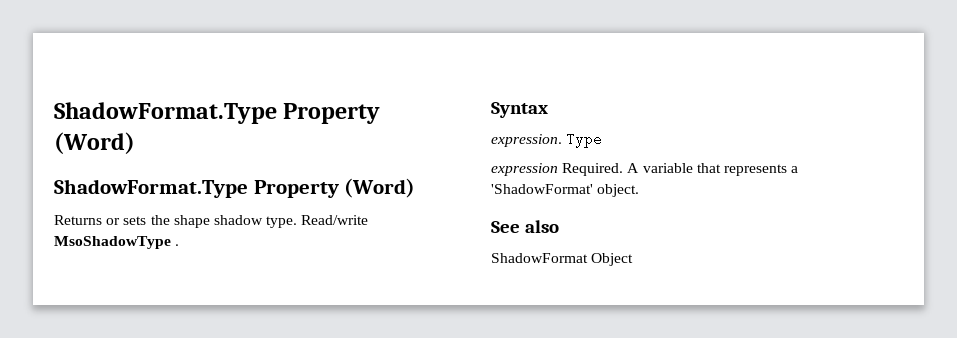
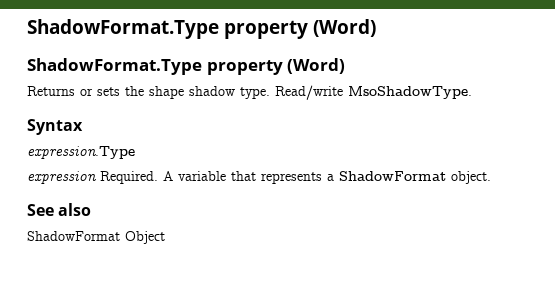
[54,102,381,124] ShadowFormat.Type Property -> [27,19,308,39] ShadowFormat.Type property
[253,180,339,198] Property -> [206,60,283,75] property
[54,236,180,249] MsoShadowType . -> [348,86,472,99] MsoShadowType.
[491,132,603,148] expression. Type -> [27,146,135,159] expression.Type
[491,184,593,194] 'ShadowFormat' -> [339,171,446,181] ShadowFormat

